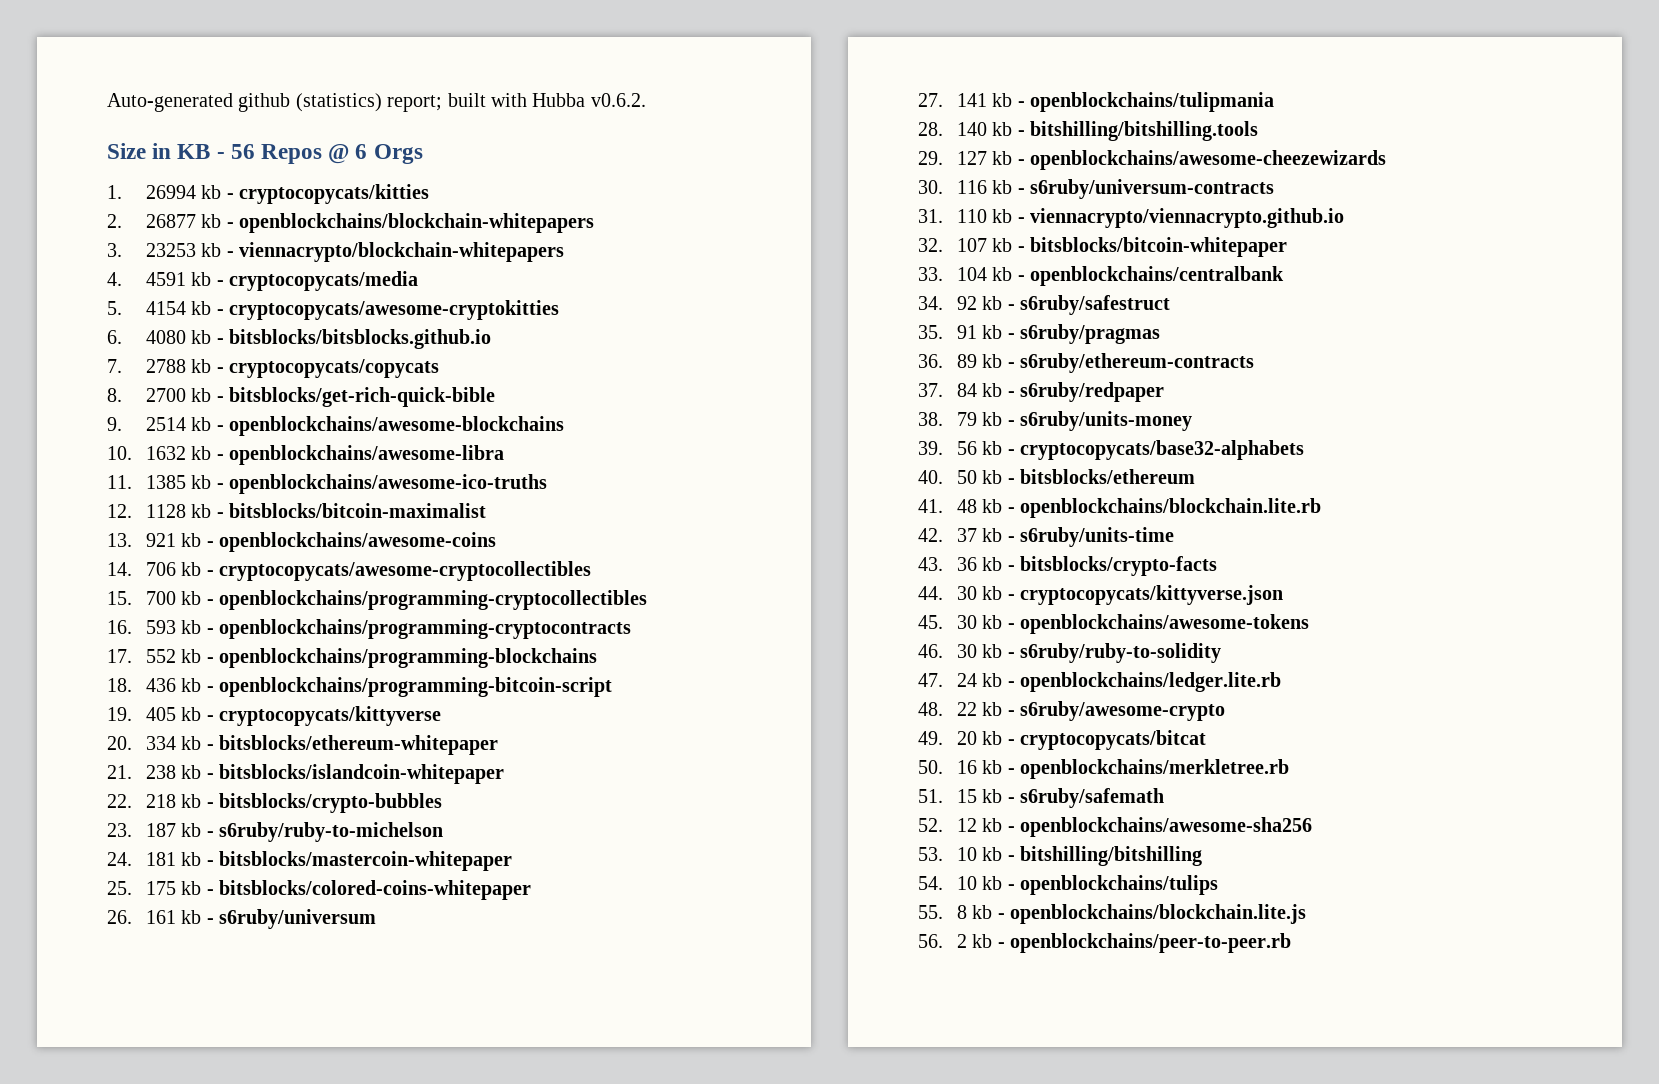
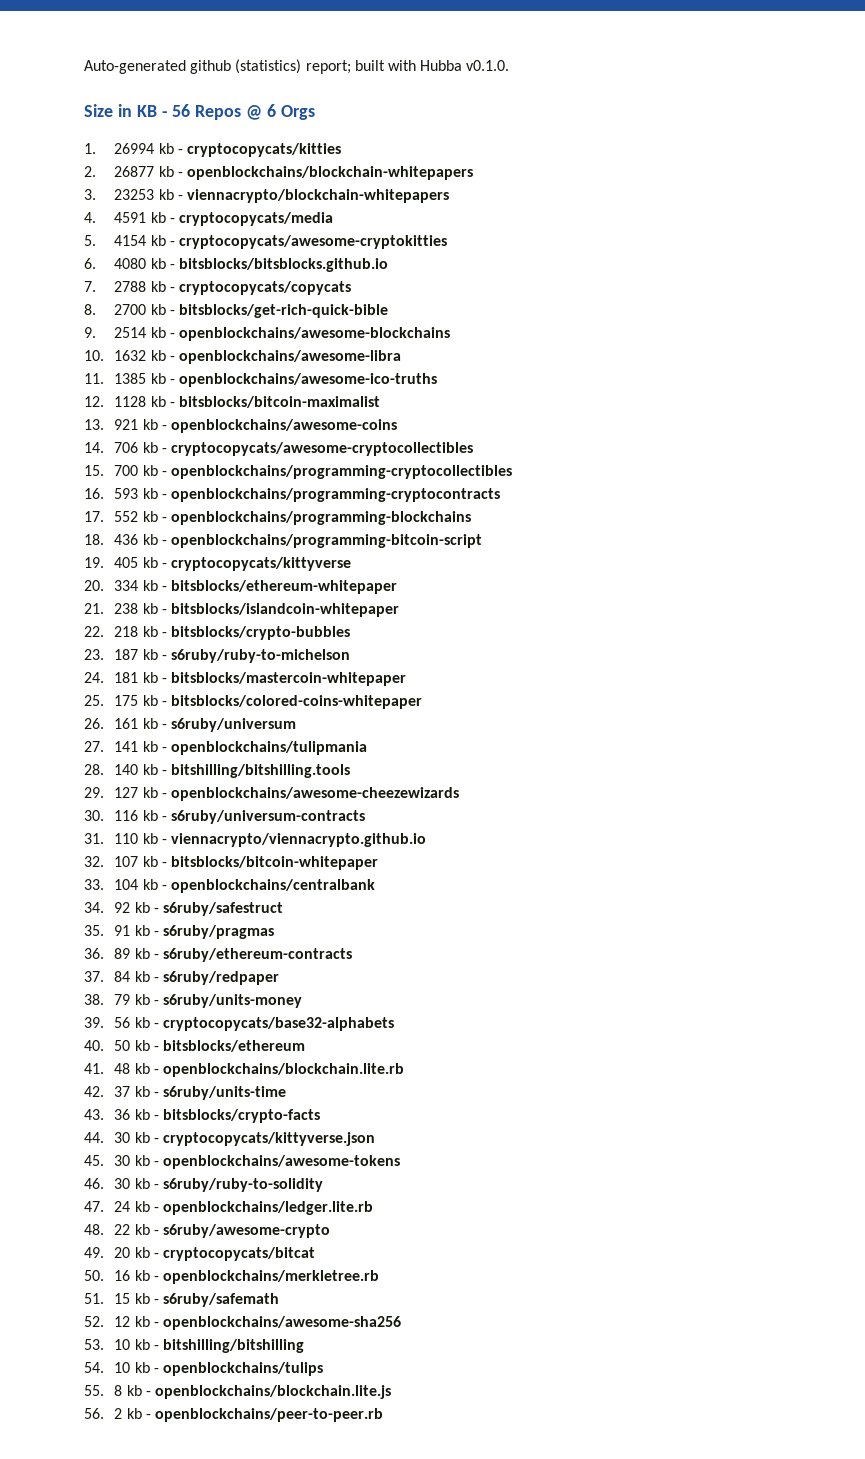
[590,93,646,107] v0.6.2. -> [466,60,510,71] v0.1.0.

